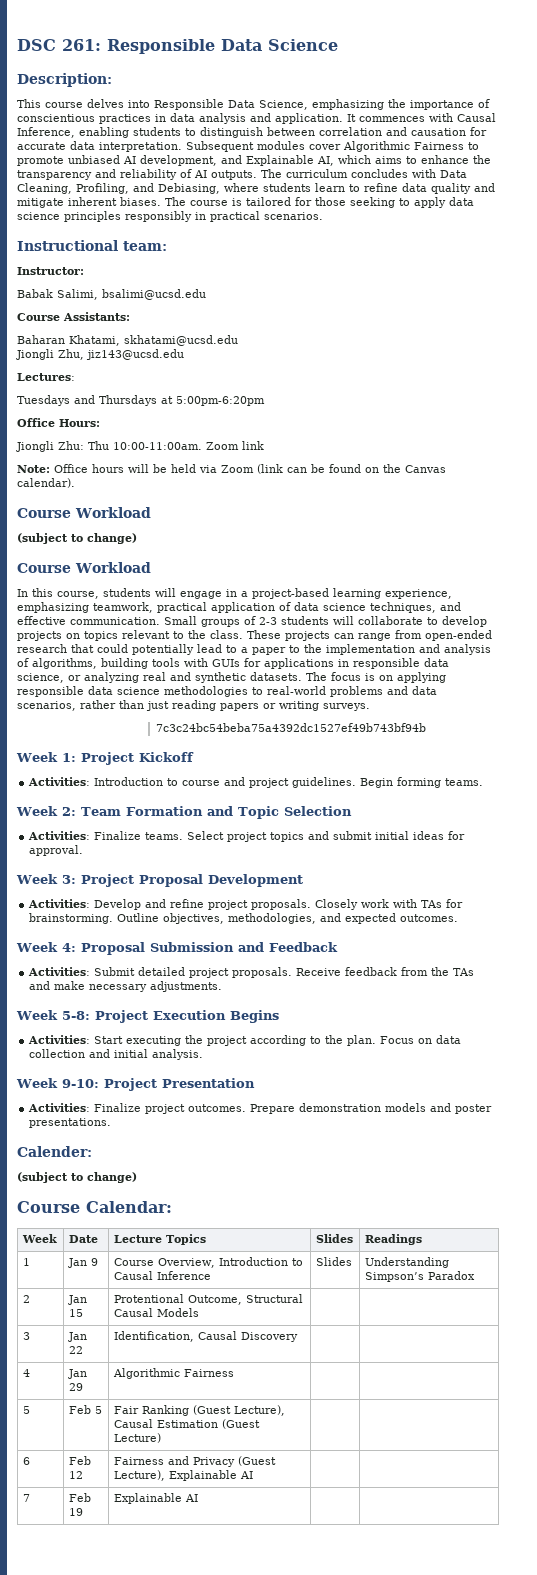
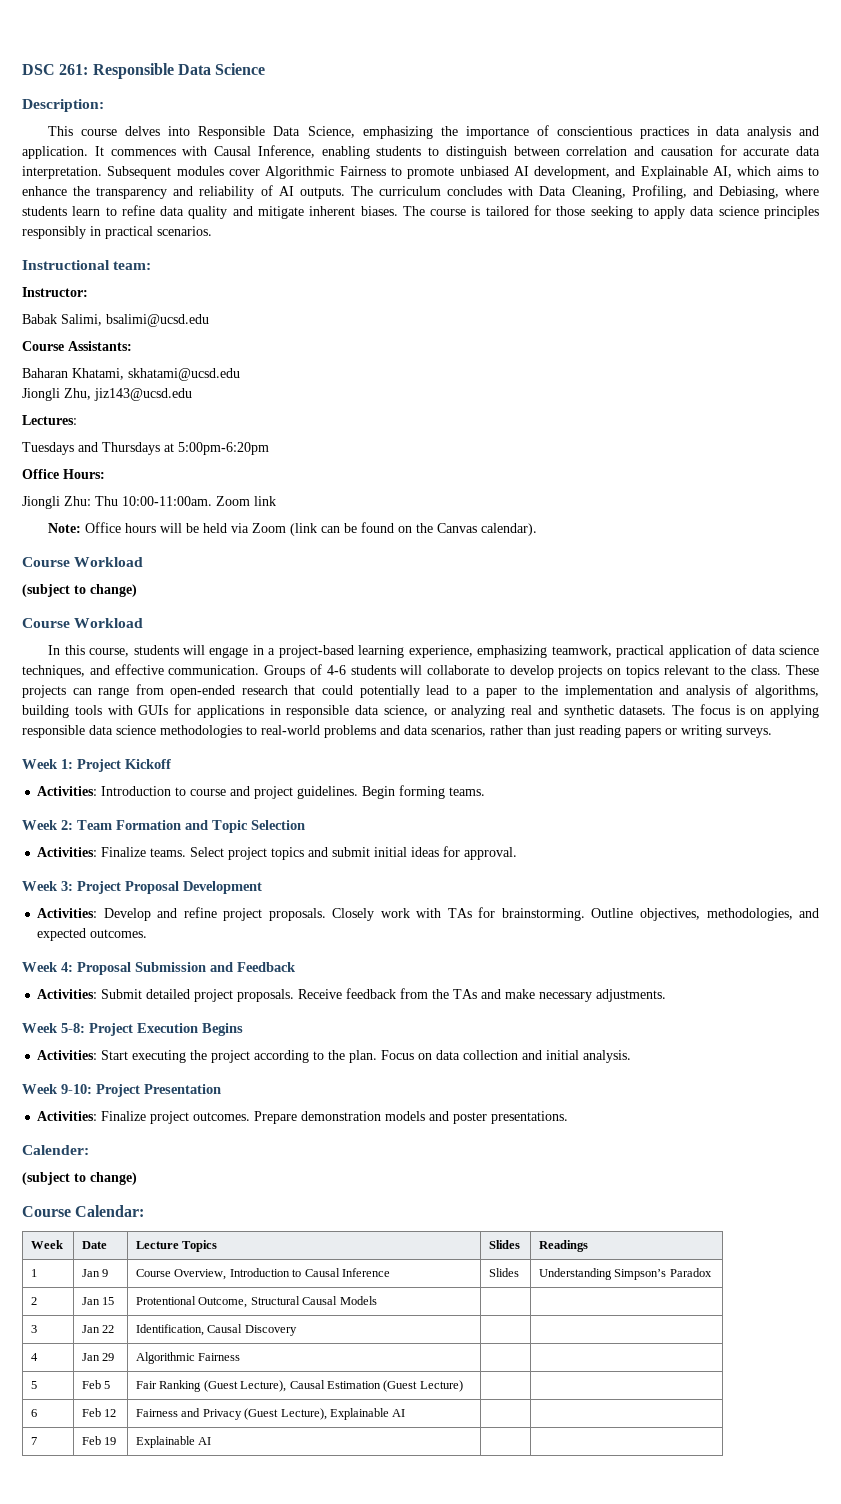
[164,616,277,627] Small groups of 2-3 -> [264,664,346,678] Groups of 4-6
[156,723,427,732] // 7c3c24bc54beba75a4392dc1527ef49b743bf94b -> (772, 733) none

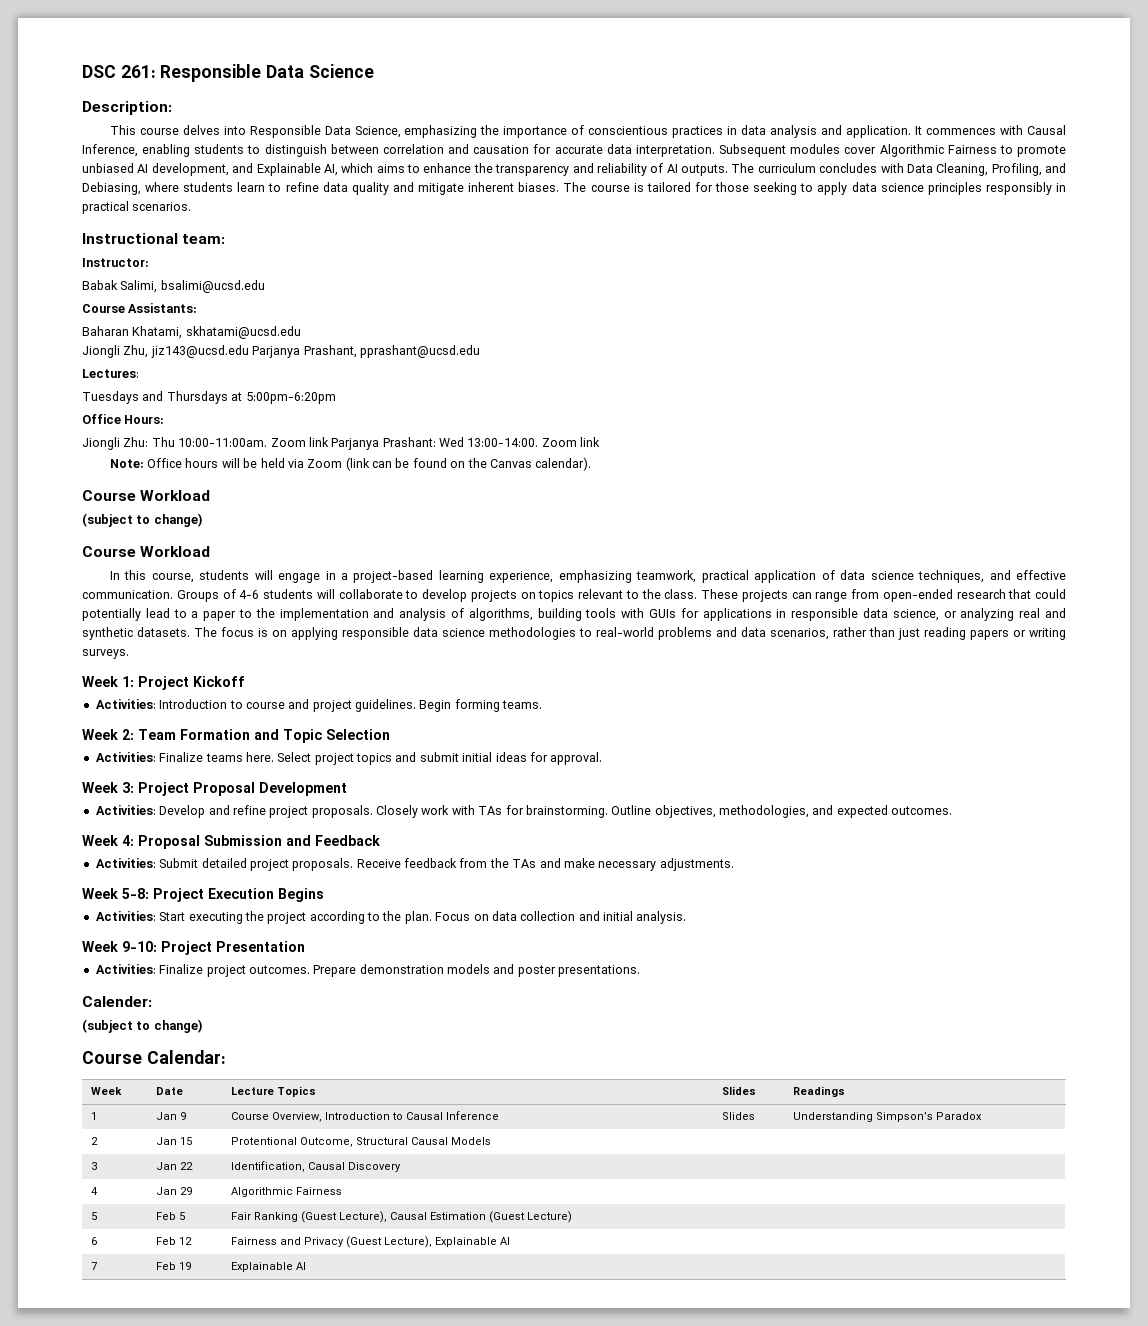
(192, 394) none -> [252,345,480,358] Parjanya Prashant, pprashant@ucsd.edu
(276, 501) none -> [331,437,601,450] Parjanya Prashant: Wed 13:00-14:00. Zoom link
[150,848,187,857] teams. -> [205,752,274,762] teams here.

